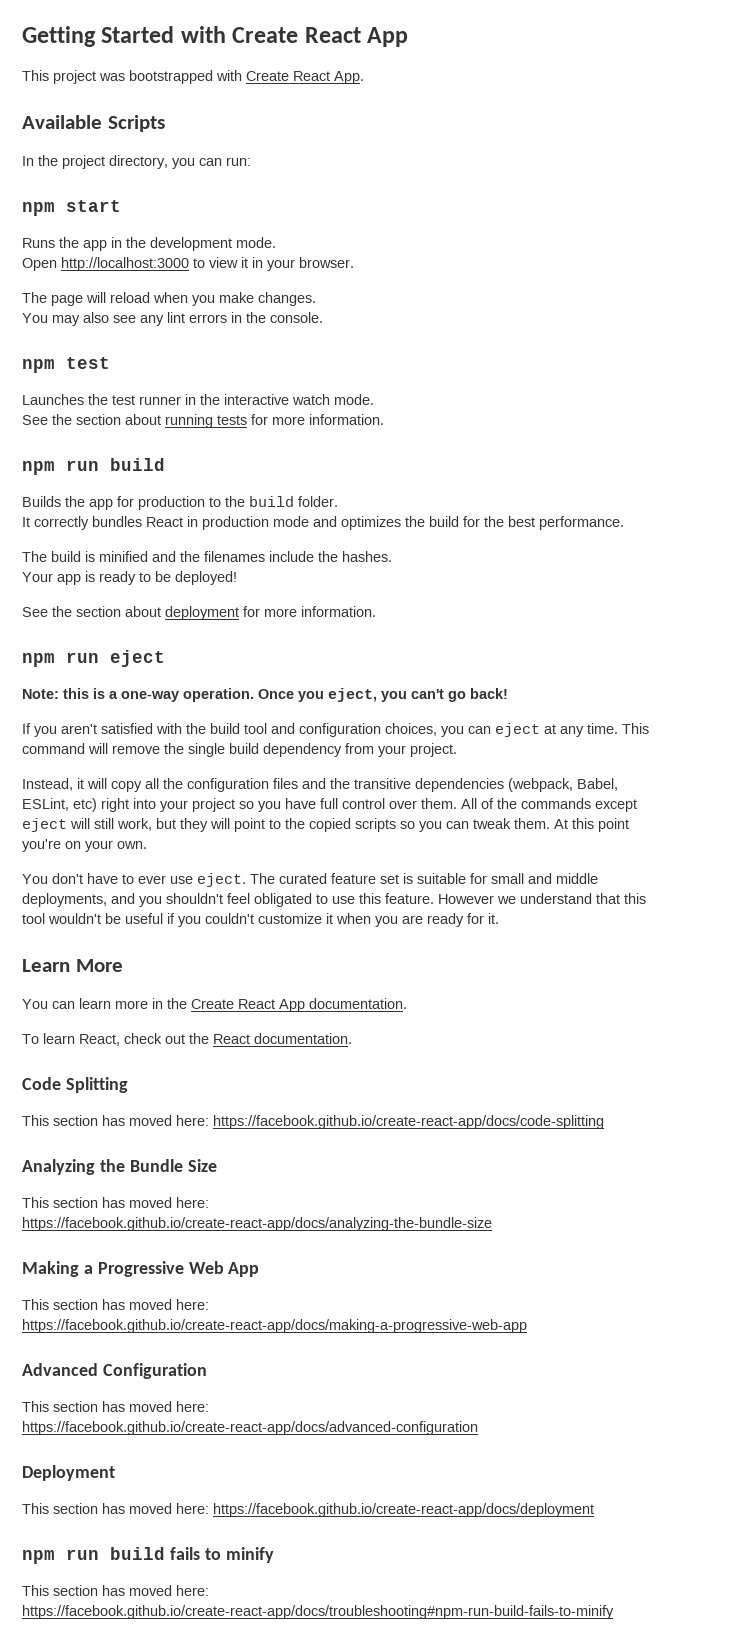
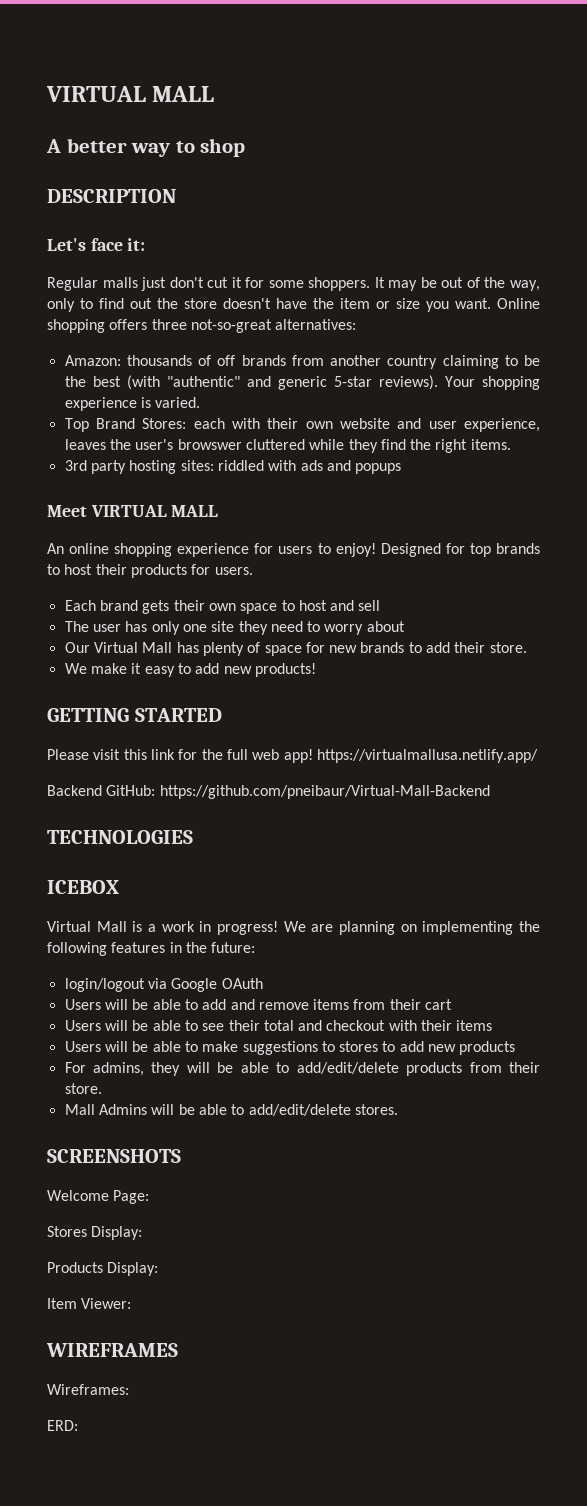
[22,26,409,47] [22,70,364,84] [22,115,165,132] [22,155,251,169] [22,200,121,216] [22,237,276,251] [22,257,354,271] [22,292,316,306] [22,312,323,326] [22,357,110,373] [22,394,374,405] [22,414,384,428] [22,458,165,475] [22,496,338,510] [22,516,624,530] [22,551,392,562] [22,571,237,585] [22,606,376,620] [22,650,165,667] [22,688,508,702] [22,723,649,737] [22,743,457,757] [22,778,618,792] [22,798,637,812] [22,818,629,832] [22,839,147,852] [22,873,598,887] [22,893,646,907] [22,913,499,927] [22,959,123,972] [22,998,407,1012] [22,1033,352,1046] [22,1077,128,1093] [22,1115,604,1129] [22,1159,217,1175] [22,1197,209,1208] [22,1217,492,1231] [22,1261,260,1277] [22,1299,209,1310] [22,1319,527,1333] [22,1363,207,1379] [22,1401,209,1412] [22,1421,478,1435] [22,1465,115,1481] [22,1503,594,1517] [22,1547,274,1564] [22,1585,209,1596] [22,1605,614,1619] Getting Started with Create React App // This project was bootstrapped with Create React App. // Available Scripts // In the project directory, you can run: // npm start // Runs the app in the development mode. // Open http://localhost:3000 to view it in your browser. // The page will reload when you make changes. // You may also see any lint errors in the console. // npm test // Launches the test runner in the interactive watch mode. // See the section about running tests for more information. // npm run build // Builds the app for production to the build folder. // It correctly bundles React in production mode and optimizes the build for the best performance. // The build is minified and the filenames include the hashes. // Your app is ready to be deployed! // See the section about deployment for more information. // npm run eject // Note: this is a one-way operation. Once you eject, you can't go back! // If you aren't satisfied with the build tool and configuration choices, you can eject at any time. This command will remove the single build dependency from your project. // Instead, it will copy all the configuration files and the transitive dependencies (webpack, Babel, ESLint, etc) right into your project so you have full control over them. All of the commands except eject will still work, but they will point to the copied scripts so you can tweak them. At this point you're on your own. // You don't have to ever use eject. The curated feature set is suitable for small and middle deployments, and you shouldn't feel obligated to use this feature. However we understand that this tool wouldn't be useful if you couldn't customize it when you are ready for it. // Learn More // You can learn more in the Create React App documentation. // To learn React, check out the React documentation. // Code Splitting // This section has moved here: https://facebook.github.io/create-react-app/docs/code-splitting // Analyzing the Bundle Size // This section has moved here: https://facebook.github.io/create-react-app/docs/analyzing-the-bundle-size // Making a Progressive Web App // This section has moved here: https://facebook.github.io/create-react-app/docs/making-a-progressive-web-app // Advanced Configuration // This section has moved here: https://facebook.github.io/create-react-app/docs/advanced-configuration // Deployment // This section has moved here: https://facebook.github.io/create-react-app/docs/deployment // npm run build fails to minify // This section has moved here: https://facebook.github.io/create-react-app/docs/troubleshooting#npm-run-build-fails-to-minify -> [46,86,215,102] [46,138,246,157] [47,189,176,203] [47,238,146,251] [47,277,541,291] [47,298,540,312] [47,319,357,333] [64,355,540,369] [64,375,540,390] [64,397,201,411] [64,418,540,432] [64,439,511,453] [64,460,402,474] [47,505,219,517] [47,543,540,557] [47,564,253,578] [64,600,381,614] [64,621,405,635] [64,642,527,656] [64,663,316,677] [47,708,222,722] [47,749,538,763] [47,785,490,799] [47,830,193,844] [47,880,119,894] [47,921,540,935] [47,942,256,956] [64,978,263,992] [64,999,453,1010] [64,1020,493,1031] [64,1041,516,1055] [64,1062,540,1076] [64,1083,102,1094] [64,1104,398,1116] [47,1149,181,1163] [47,1190,150,1204] [47,1226,143,1240] [47,1262,159,1276] [47,1298,132,1309] [46,1343,178,1357] [47,1384,129,1395] [47,1420,78,1431] VIRTUAL MALL // A better way to shop // DESCRIPTION // Let's face it: // Regular malls just don't cut it for some shoppers. It may be out of the way, only to find out the store doesn't have the item or size you want. Online shopping offers three not-so-great alternatives: // Amazon: thousands of off brands from another country claiming to be the best (with "authentic" and generic 5-star reviews). Your shopping experience is varied. // Top Brand Stores: each with their own website and user experience, leaves the user's browswer cluttered while they find the right items. // 3rd party hosting sites: riddled with ads and popups // Meet VIRTUAL MALL // An online shopping experience for users to enjoy! Designed for top brands to host their products for users. // Each brand gets their own space to host and sell // The user has only one site they need to worry about // Our Virtual Mall has plenty of space for new brands to add their store. // We make it easy to add new products! // GETTING STARTED // Please visit this link for the full web app! https://virtualmallusa.netlify.app/ // Backend GitHub: https://github.com/pneibaur/Virtual-Mall-Backend // TECHNOLOGIES // ICEBOX // Virtual Mall is a work in progress! We are planning on implementing the following features in the future: // login/logout via Google OAuth // Users will be able to add and remove items from their cart // Users will be able to see their total and checkout with their items // Users will be able to make suggestions to stores to add new products // For admins, they will be able to add/edit/delete products from their store. // Mall Admins will be able to add/edit/delete stores. // SCREENSHOTS // Welcome Page: // Stores Display: // Products Display: // Item Viewer: // WIREFRAMES // Wireframes: // ERD:

